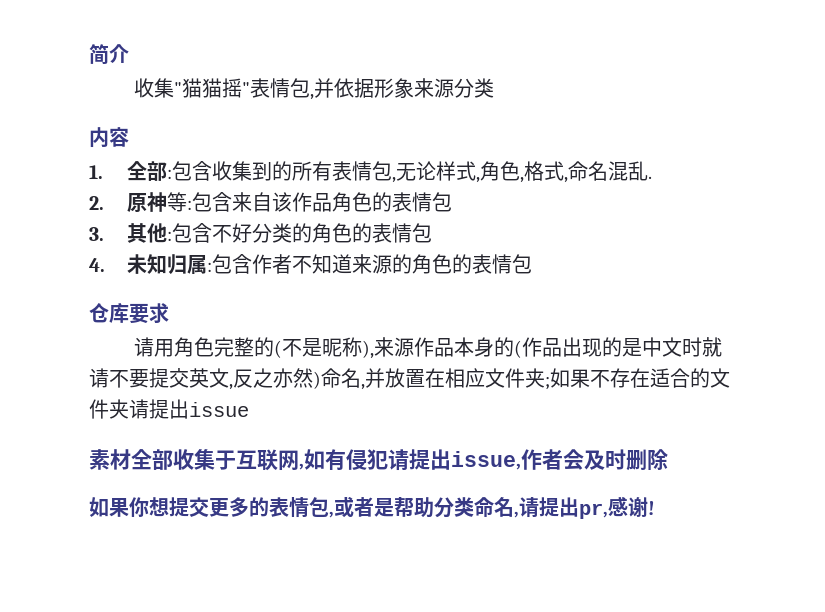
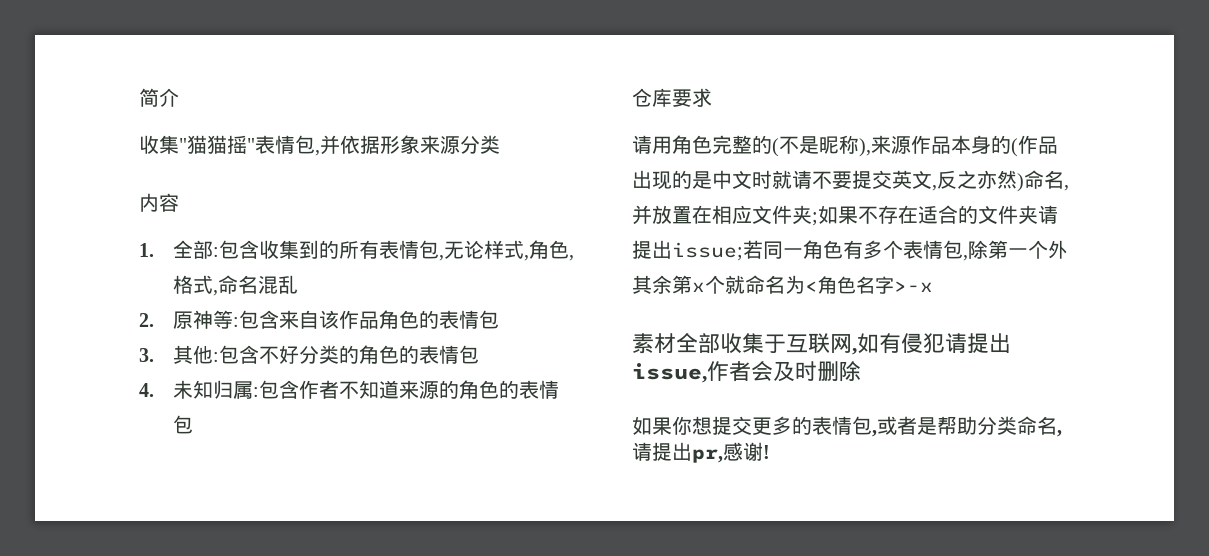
[648,176,653,179] . -> (299, 284) none
[189,402,249,417] issue -> [672,240,1068,261] [632,275,933,294] issue;若同一角色有多个表情包,除第一个外其余第x个就命名为<角色名字>-x

